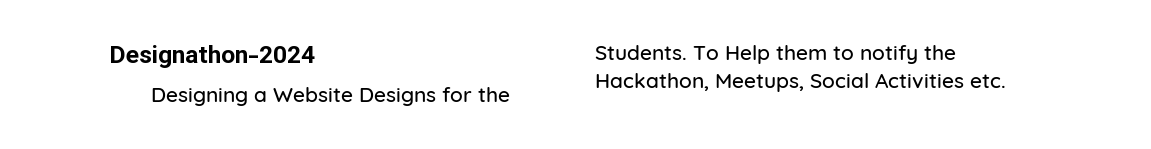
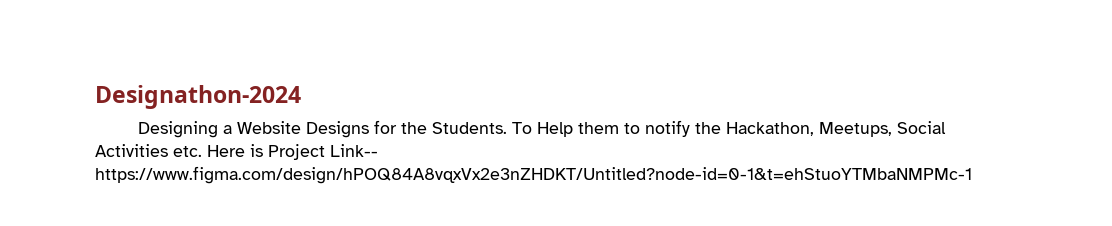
(1006, 81) none -> [207,144,378,160] [95,166,972,184] Here is Project Link-- https://www.figma.com/design/hPOQ84A8vqxVx2e3nZHDKT/Untitled?node-id=0-1&t=ehStuoYTMbaNMPMc-1

